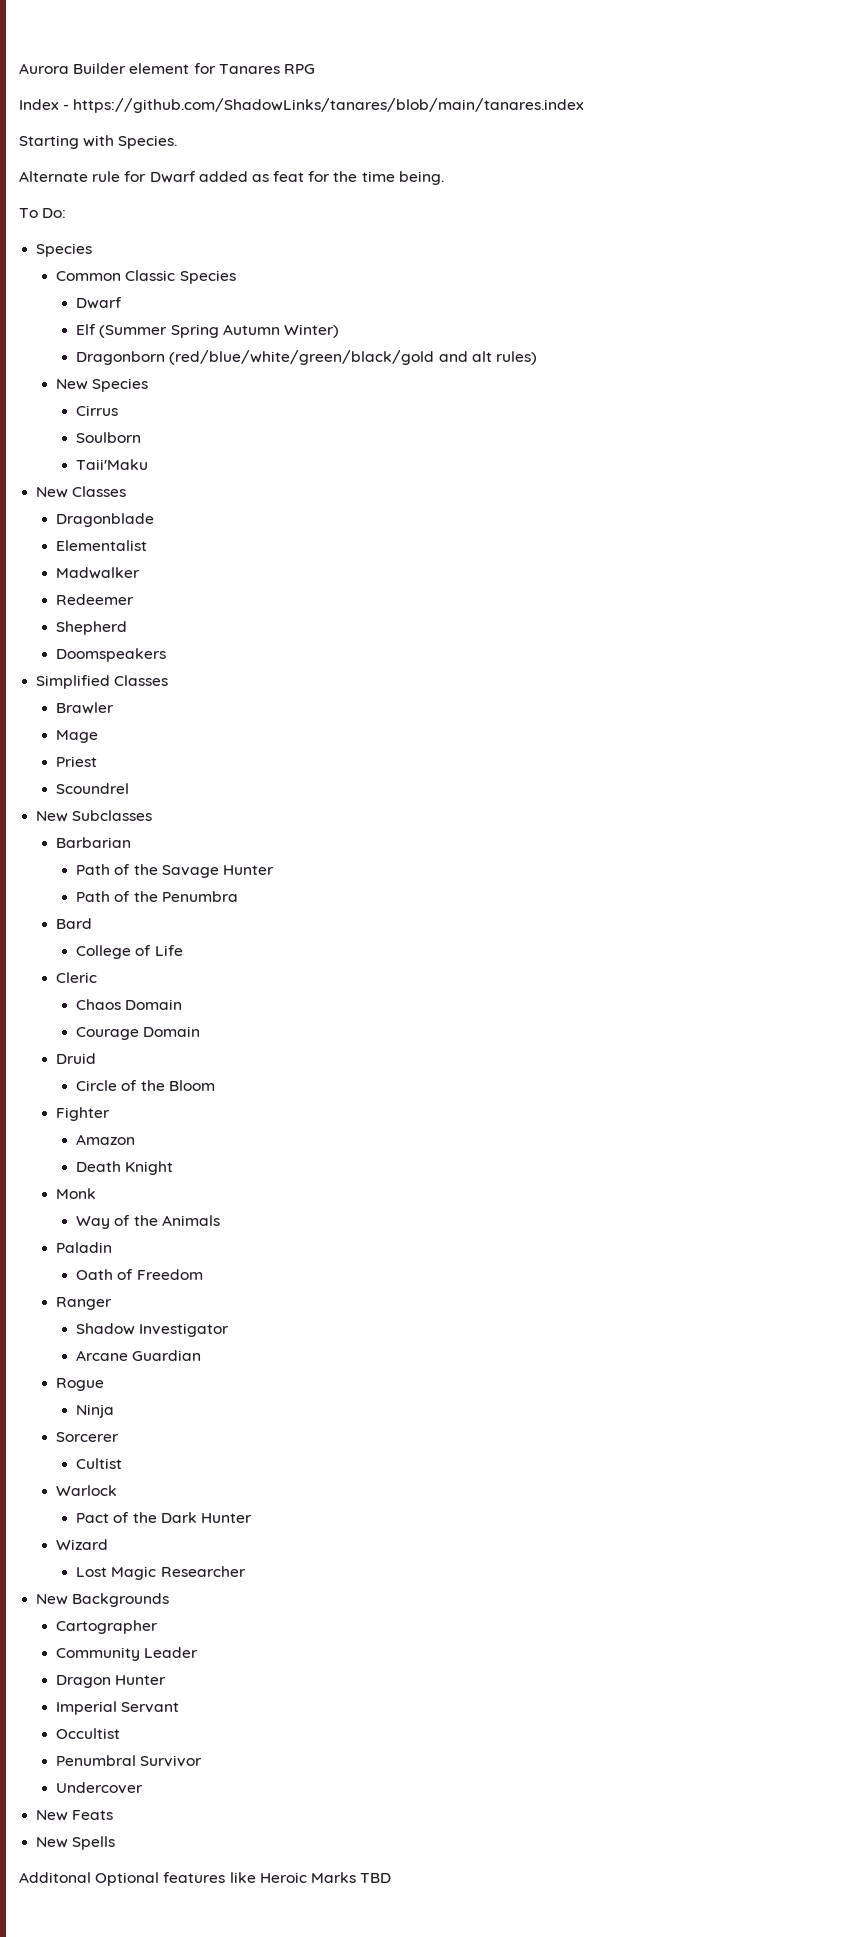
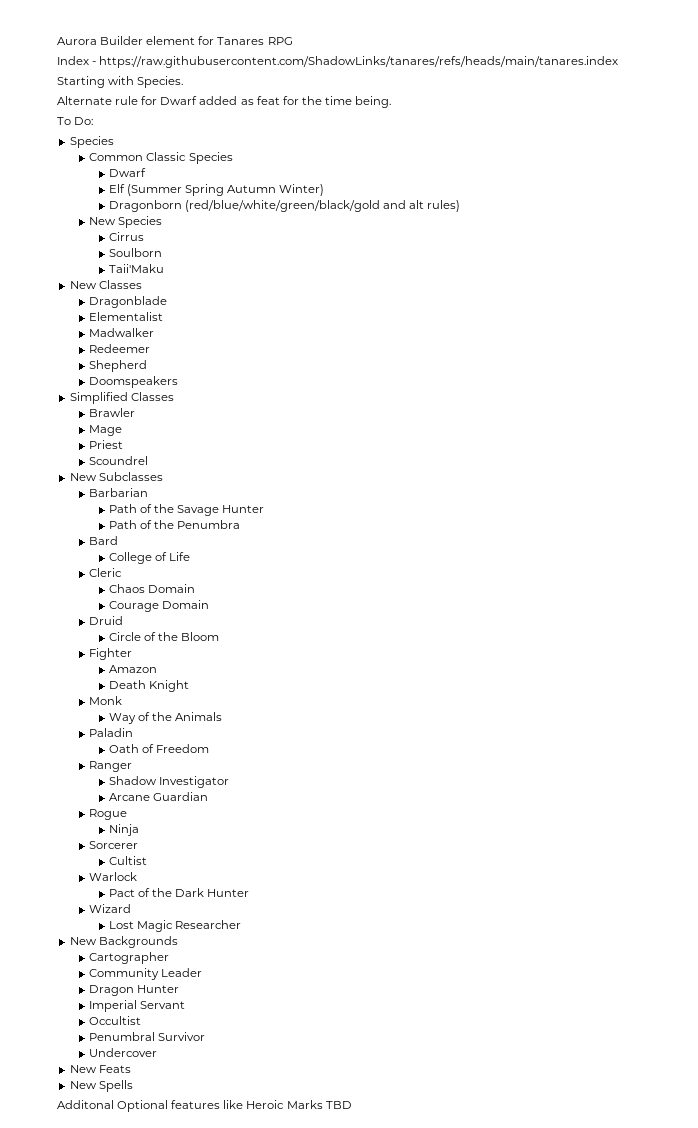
[73,98,585,113] https://github.com/ShadowLinks/tanares/blob/main/tanares.index -> [99,56,619,68] https://raw.githubusercontent.com/ShadowLinks/tanares/refs/heads/main/tanares.index

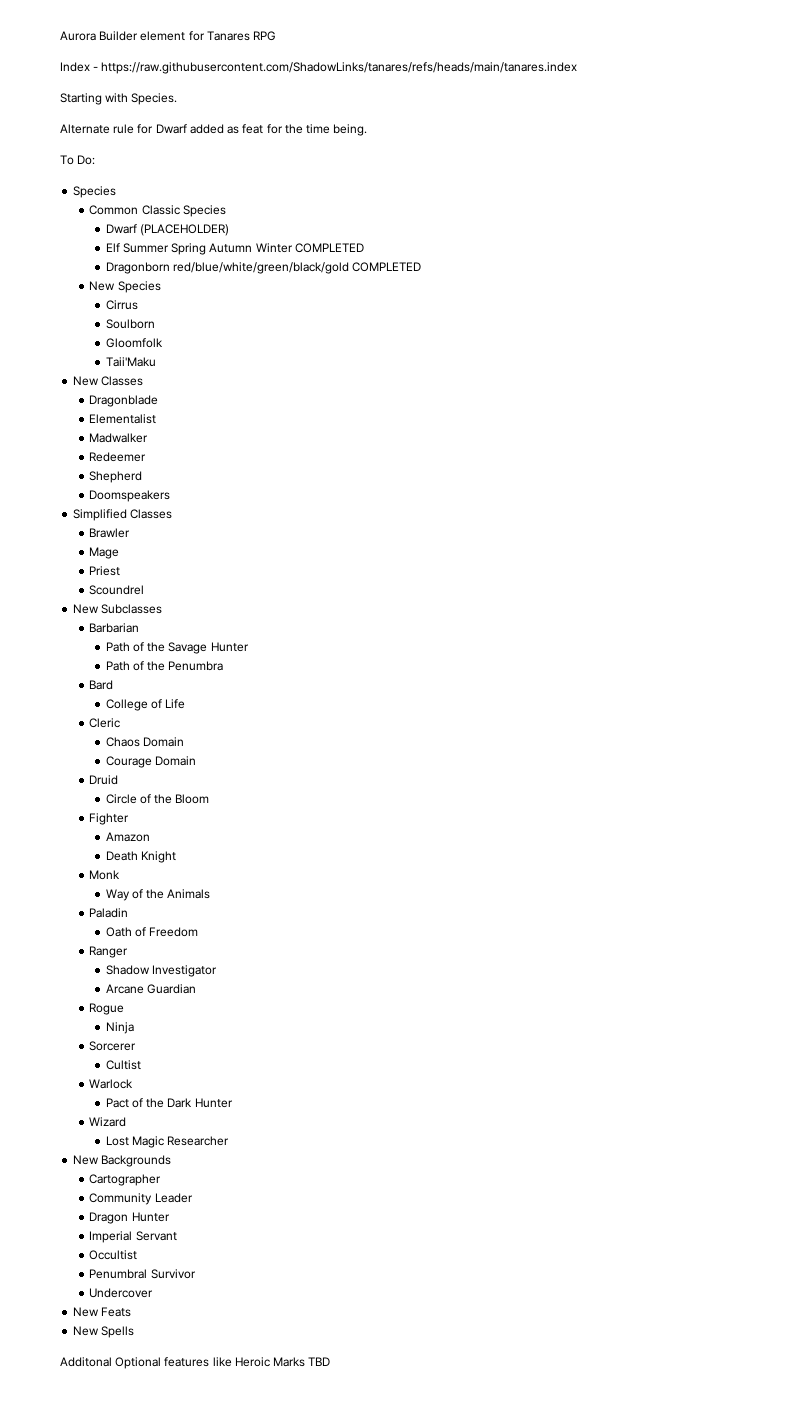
(147, 172) none -> [139,224,229,236] (PLACEHOLDER)
[127,184,183,196] (Summer -> [122,243,169,253] Summer
[279,184,325,196] Winter) -> [255,243,364,253] Winter COMPLETED
[185,200,461,212] (red/blue/white/green/black/gold and alt rules) -> [172,262,422,274] red/blue/white/green/black/gold COMPLETED
(163, 252) none -> [105,338,163,348] // Gloomfolk

